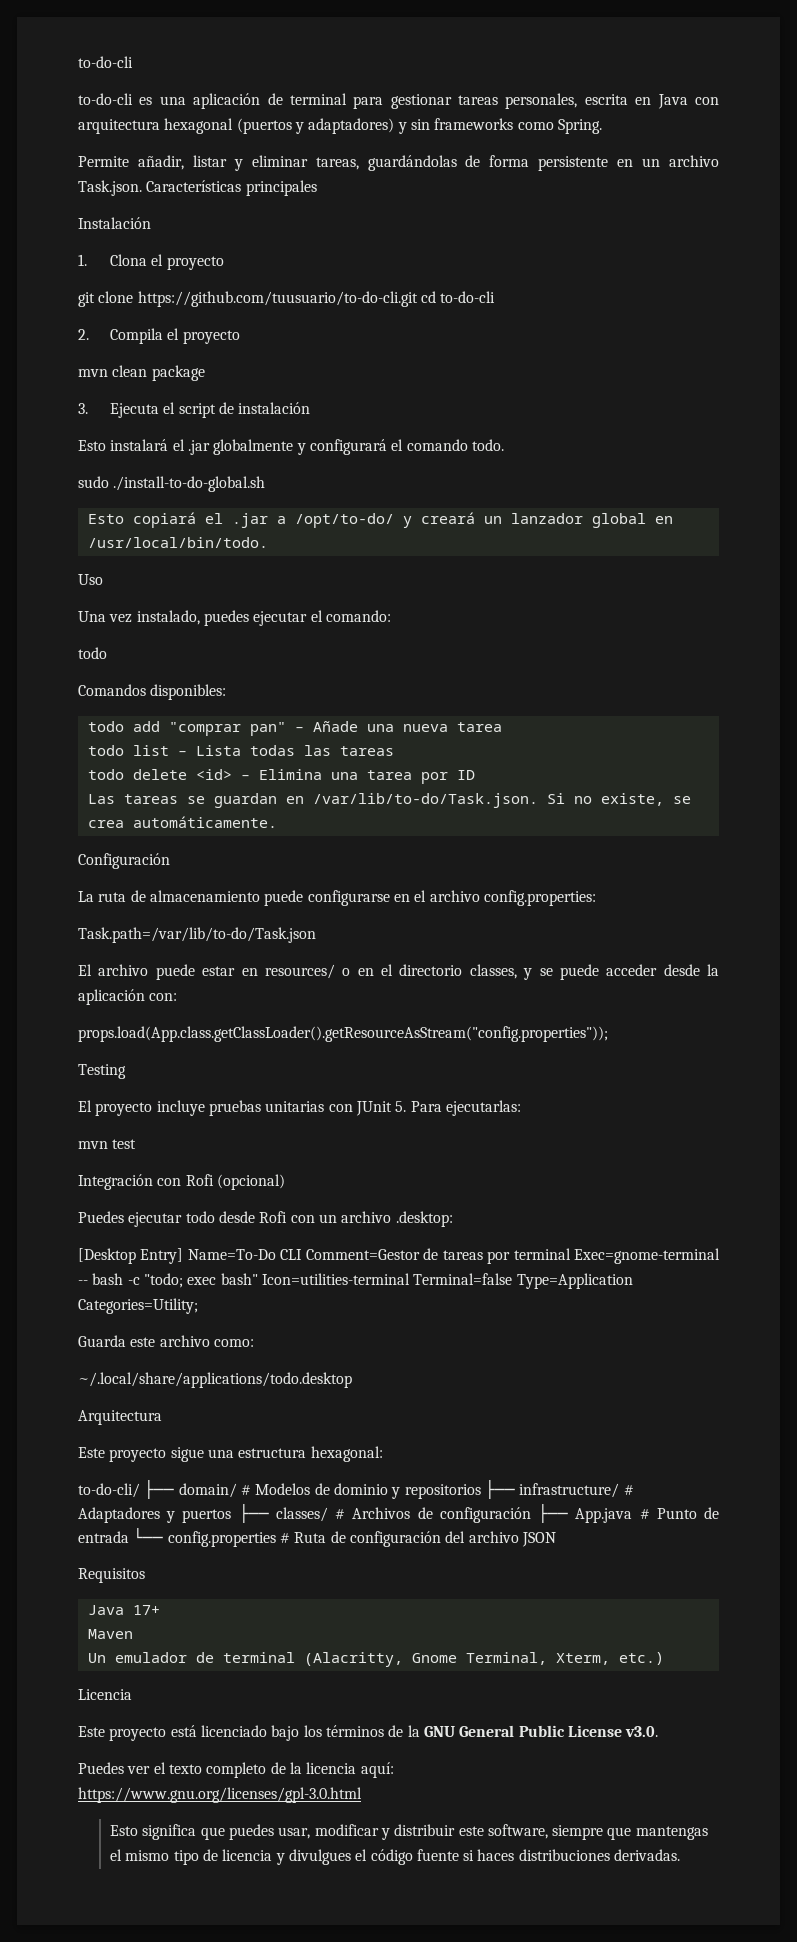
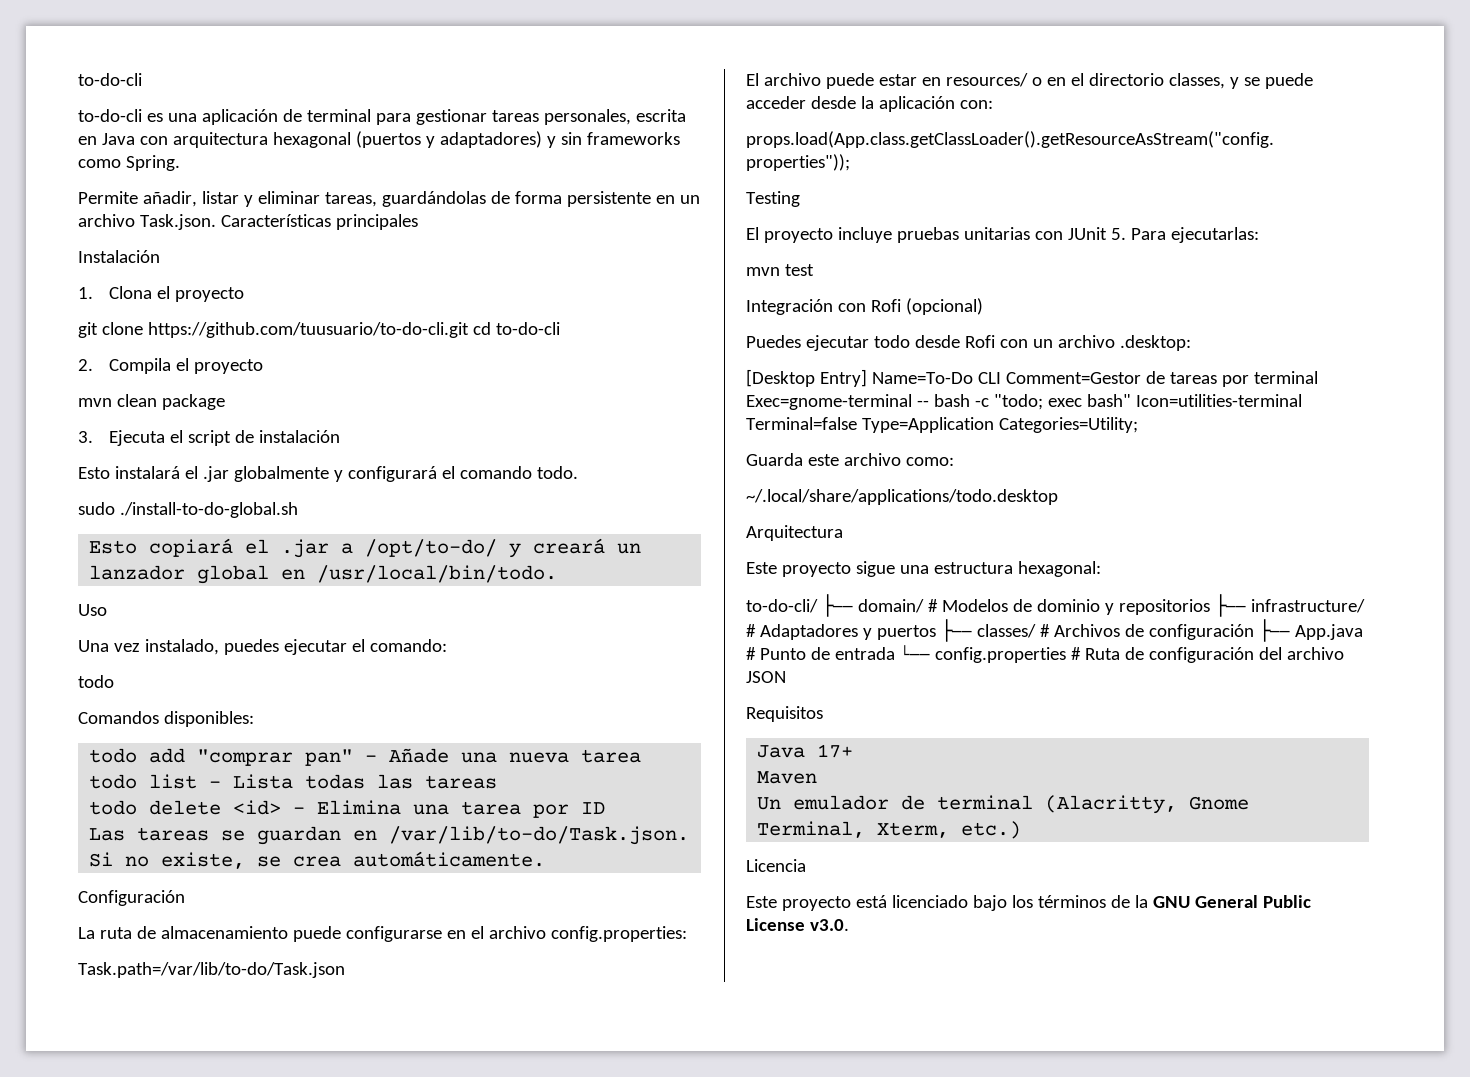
[78,1762,394,1778] [78,1787,362,1803] [109,1824,708,1840] [109,1849,681,1865] // Puedes ver el texto completo de la licencia aquí: // https://www.gnu.org/licenses/gpl-3.0.html // Esto significa que puedes usar, modificar y distribuir este software, siempre que mantengas el mismo tipo de licencia y divulgues el código fuente si haces distribuciones derivadas. -> (849, 925) none

